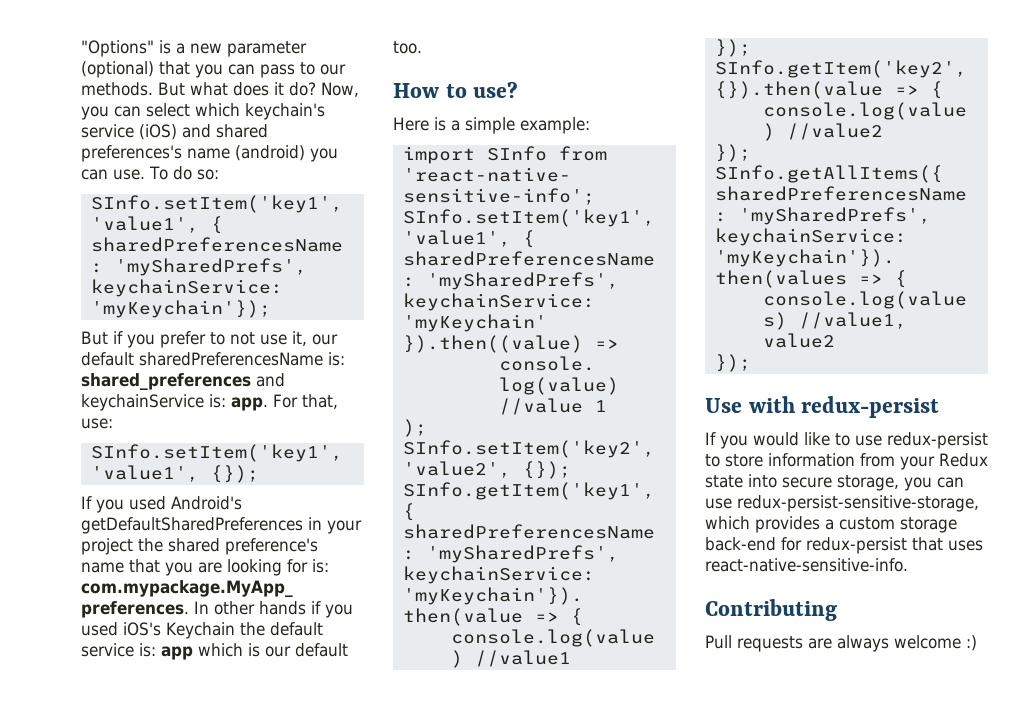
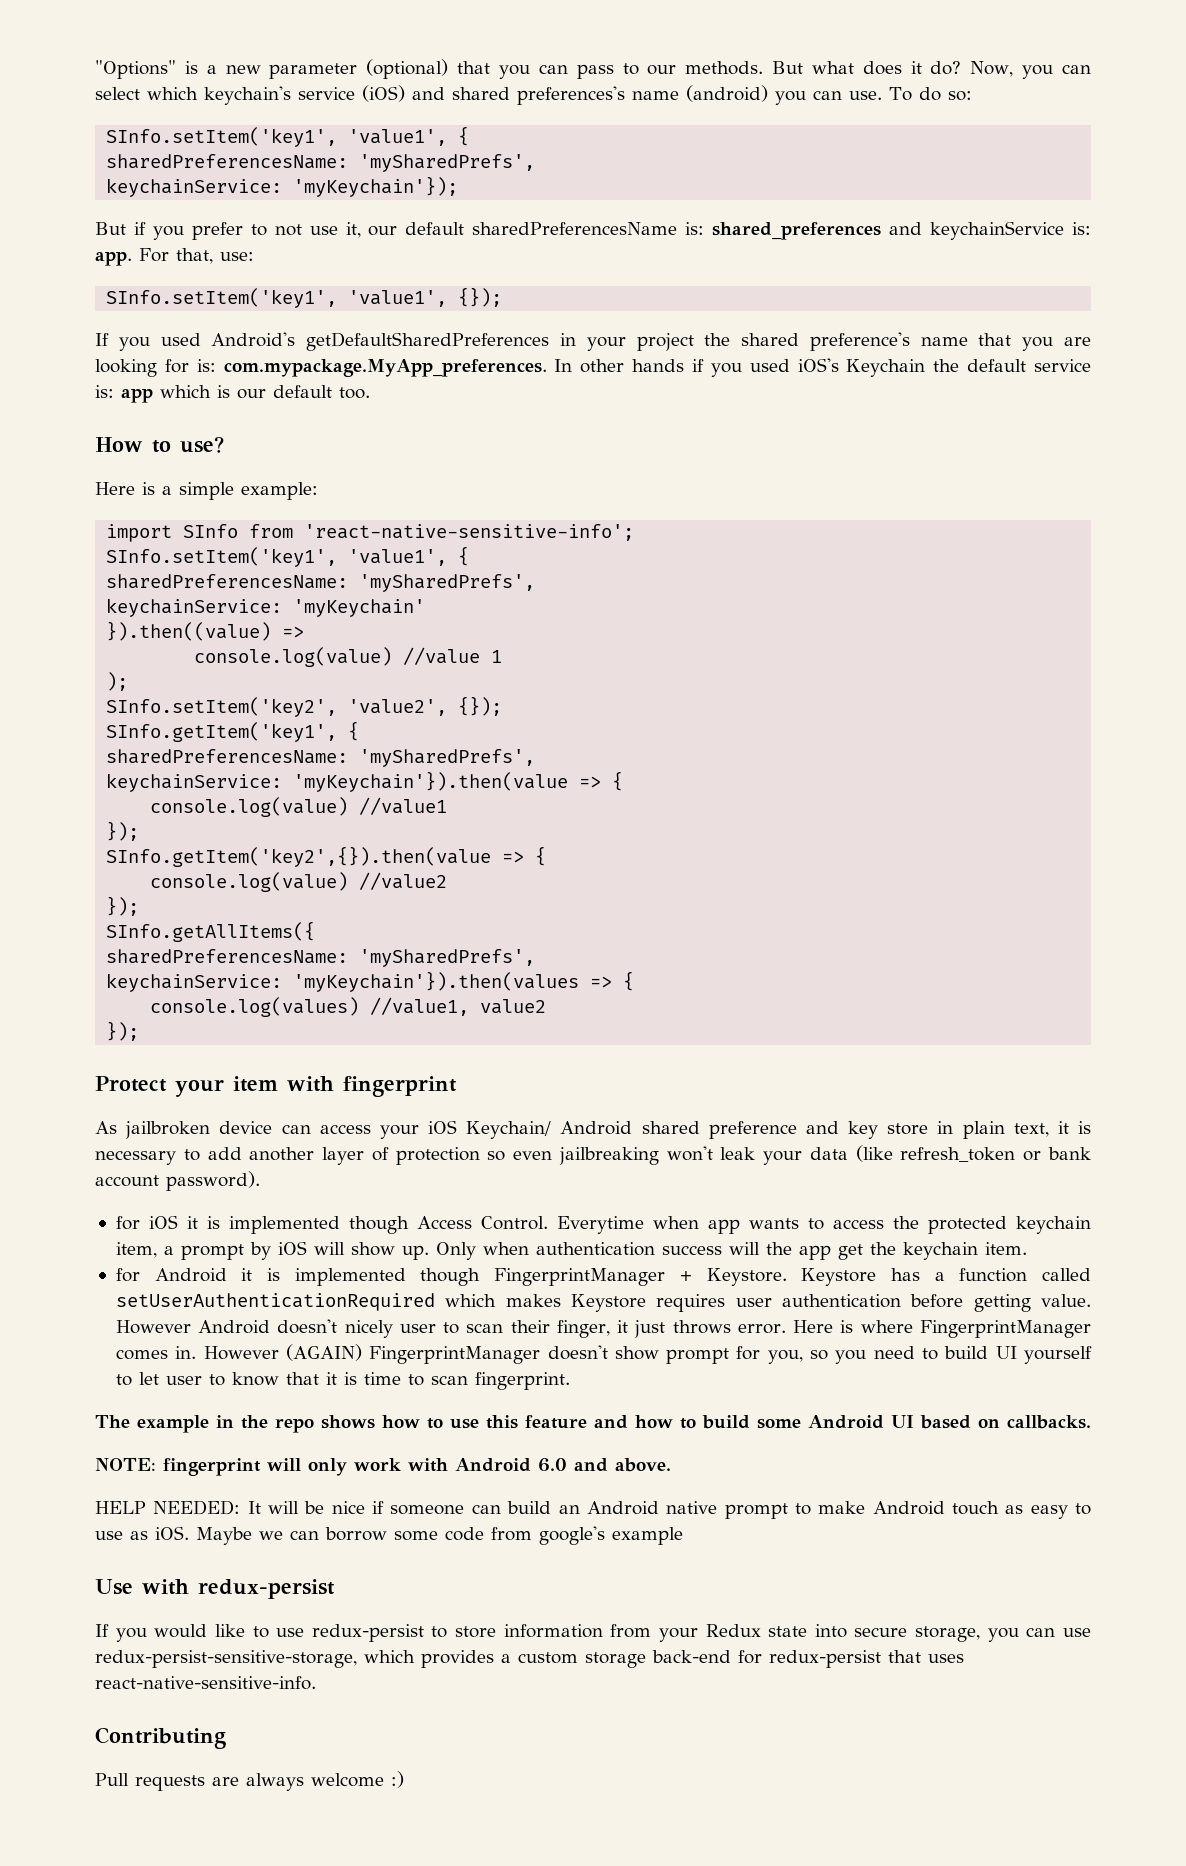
(751, 363) none -> [95,1076,457,1097] [95,1120,1091,1139] [95,1145,1091,1165] [95,1171,260,1191] [115,1215,1092,1234] [115,1241,1027,1260] [115,1268,1092,1286] [115,1293,1091,1312] [115,1319,1092,1338] [115,1344,1093,1364] [115,1372,570,1390] [95,1415,1091,1433] [95,1458,671,1476] [95,1500,1092,1519] [95,1526,683,1545] // Protect your item with fingerprint // As jailbroken device can access your iOS Keychain/ Android shared preference and key store in plain text, it is necessary to add another layer of protection so even jailbreaking won't leak your data (like refresh_token or bank account password). // for iOS it is implemented though Access Control. Everytime when app wants to access the protected keychain item, a prompt by iOS will show up. Only when authentication success will the app get the keychain item. // for Android it is implemented though FingerprintManager + Keystore. Keystore has a function called setUserAuthenticationRequired which makes Keystore requires user authentication before getting value. However Android doesn't nicely user to scan their finger, it just throws error. Here is where FingerprintManager comes in. However (AGAIN) FingerprintManager doesn't show prompt for you, so you need to build UI yourself to let user to know that it is time to scan fingerprint. // The example in the repo shows how to use this feature and how to build some Android UI based on callbacks. // NOTE: fingerprint will only work with Android 6.0 and above. // HELP NEEDED: It will be nice if someone can build an Android native prompt to make Android touch as easy to use as iOS. Maybe we can borrow some code from google's example

